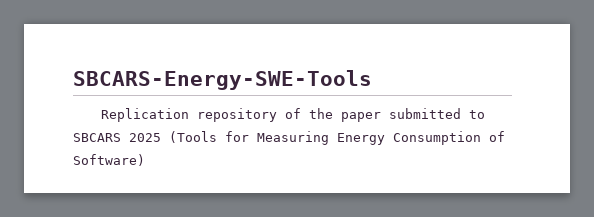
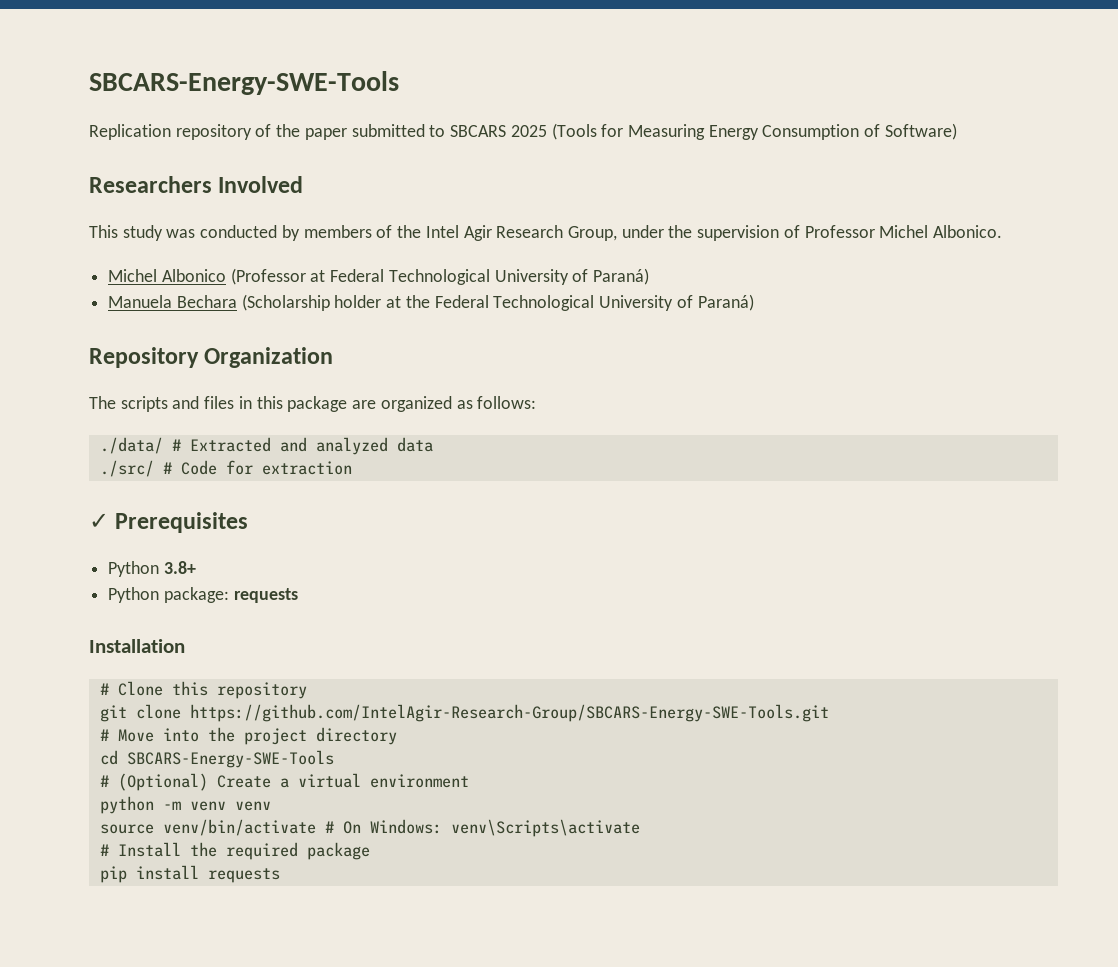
(145, 160) none -> [89,176,304,193] [89,225,1003,241] [108,268,650,285] [108,294,754,311] [89,347,334,368] [89,396,537,412] [99,437,433,455] [99,460,352,477] [89,512,249,533] [108,561,196,577] [108,587,298,603] [89,639,185,653] [99,681,307,699] [99,704,829,722] [99,727,397,745] [99,750,334,768] [99,773,469,791] [99,796,271,814] [99,819,640,837] [99,842,370,860] [99,865,280,883] // Researchers Involved // This study was conducted by members of the Intel Agir Research Group, under the supervision of Professor Michel Albonico. // Michel Albonico (Professor at Federal Technological University of Paraná) // Manuela Bechara (Scholarship holder at the Federal Technological University of Paraná) // Repository Organization // The scripts and files in this package are organized as follows: // ./data/ # Extracted and analyzed data // ./src/ # Code for extraction // ✓ Prerequisites // Python 3.8+ // Python package: requests // Installation // # Clone this repository // git clone https://github.com/IntelAgir-Research-Group/SBCARS-Energy-SWE-Tools.git // # Move into the project directory // cd SBCARS-Energy-SWE-Tools // # (Optional) Create a virtual environment // python -m venv venv // source venv/bin/activate # On Windows: venv\Scripts\activate // # Install the required package // pip install requests

